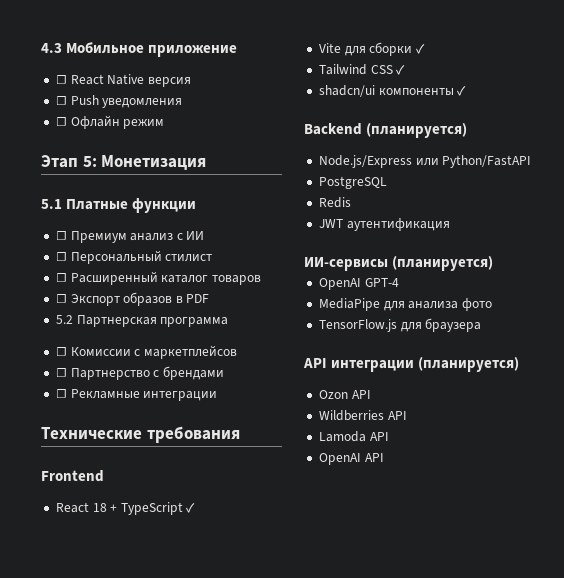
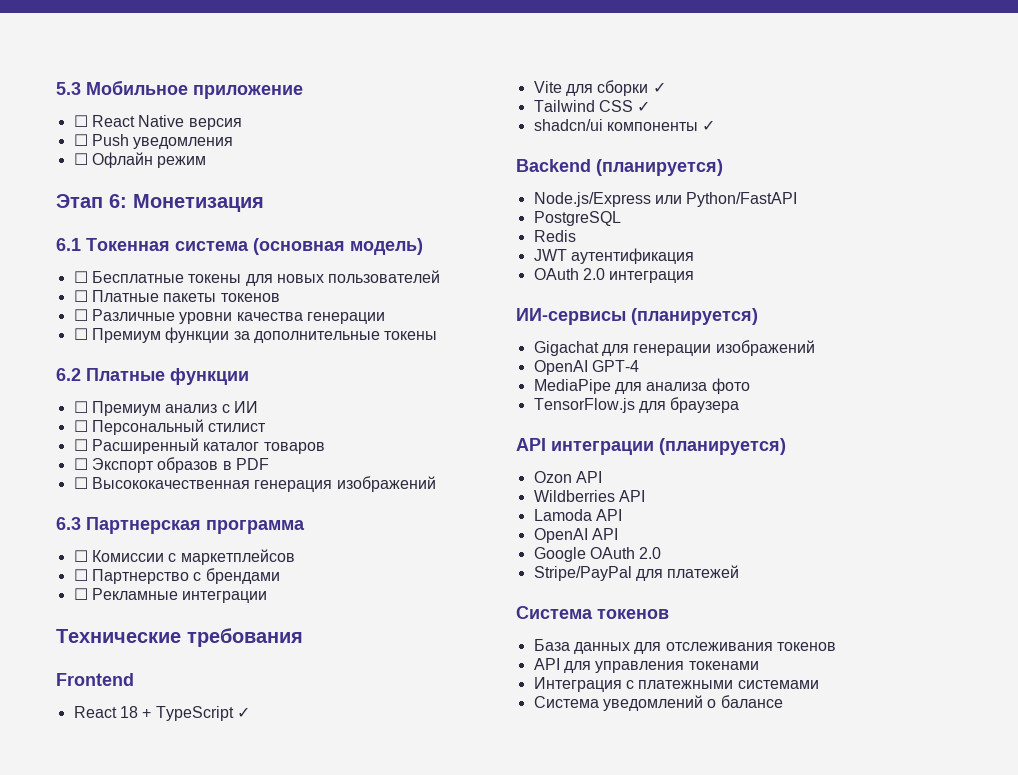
[41,43,62,53] 4.3 -> [56,82,81,95] 5.3
[82,156,97,167] 5: -> [109,194,127,208] 6:
[41,199,62,209] 5.1 -> [56,238,423,255] [73,270,441,286] [73,290,280,302] [73,309,385,324] [73,327,438,343] [56,368,81,381] 6.1 Токенная система (основная модель) // ☐ Бесплатные токены для новых пользователей // ☐ Платные пакеты токенов // ☐ Различные уровни качества генерации // ☐ Премиум функции за дополнительные токены // 6.2
[55,315,73,324] 5.2 -> [73,476,436,492] [56,517,81,530] ☐ Высококачественная генерация изображений // 6.3
(450, 224) none -> [533,268,695,283] // OAuth 2.0 интеграция
(494, 263) none -> [533,340,815,356] // Gigachat для генерации изображений
(384, 457) none -> [533,547,662,562] [533,565,740,581] [516,606,669,619] [533,639,836,654] [533,658,759,673] [533,677,819,692] [533,695,783,711] // Google OAuth 2.0 // Stripe/PayPal для платежей // Система токенов // База данных для отслеживания токенов // API для управления токенами // Интеграция с платежными системами // Система уведомлений о балансе

